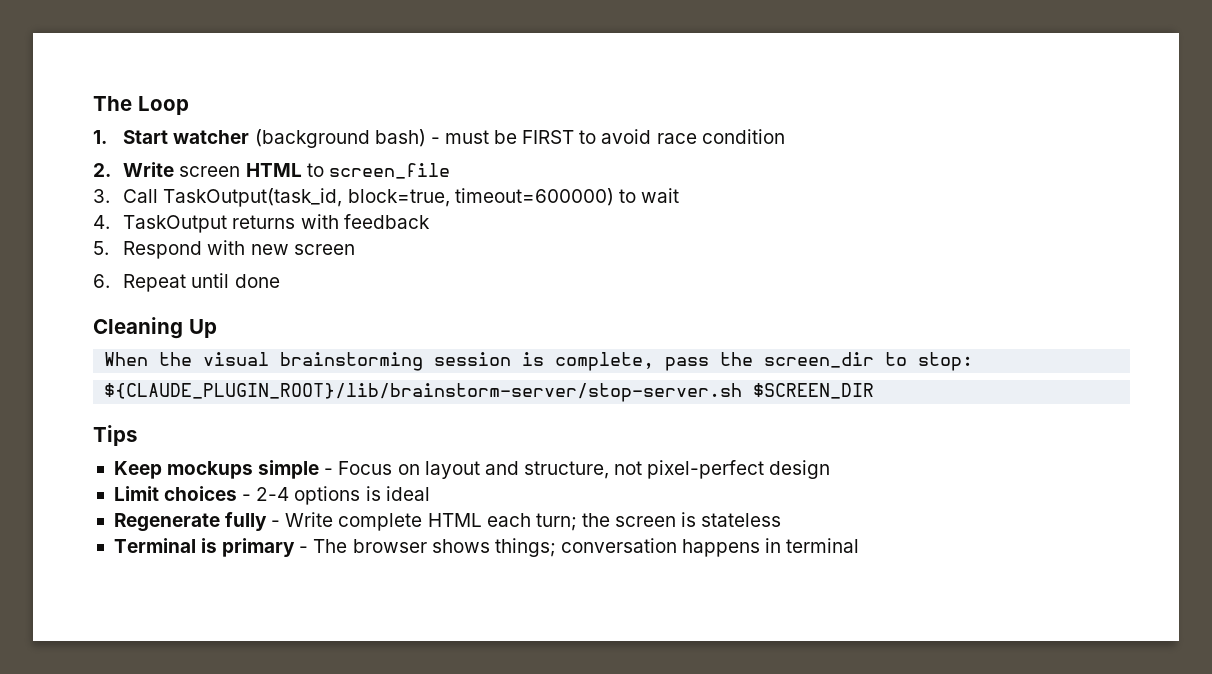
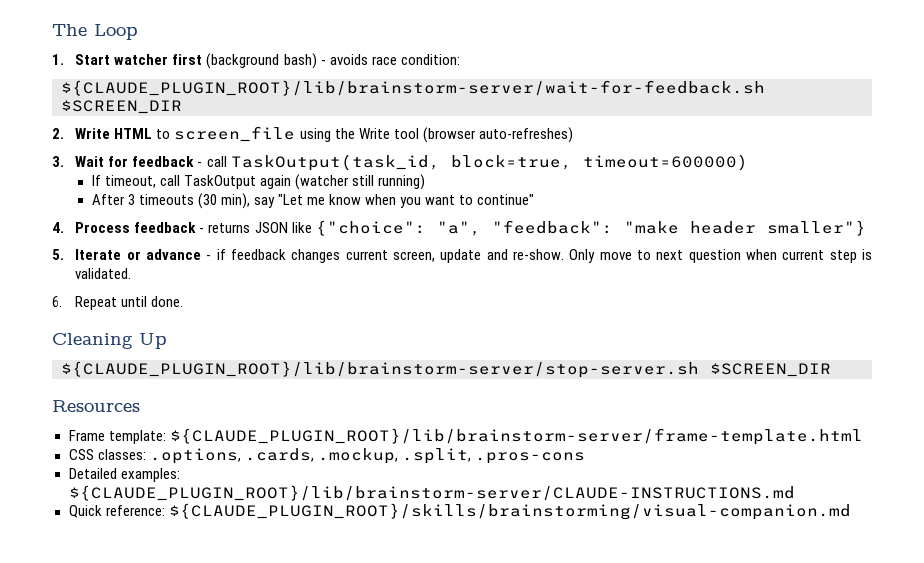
(250, 137) none -> [172,54,203,65] first
[444,129,785,144] must be FIRST to avoid race condition -> [329,54,460,65] [61,80,765,96] [61,100,182,114] avoids race condition: // ${CLAUDE_PLUGIN_ROOT}/lib/brainstorm-server/wait-for-feedback.sh $SCREEN_DIR
[179,166,241,177] screen -> (111, 133) none
[93,188,679,207] [93,214,430,233] [93,240,355,259] // 3. Call TaskOutput(task_id, block=true, timeout=600000) to wait // 4. TaskOutput returns with feedback // 5. Respond with new screen -> [299,127,573,143] [52,154,748,171] [91,174,426,190] [91,193,535,209] [52,220,866,236] [52,249,872,263] [75,268,132,279] using the Write tool (browser auto-refreshes) // 3. Wait for feedback - call TaskOutput(task_id, block=true, timeout=600000) // If timeout, call TaskOutput again (watcher still running) // After 3 timeouts (30 min), say "Let me know when you want to continue" // 4. Process feedback - returns JSON like {"choice": "a", "feedback": "make header smaller"} // 5. Iterate or advance - if feedback changes current screen, update and re-show. Only move to next question when current step is validated.
[234,274,280,288] done -> [151,296,184,307] done.
[104,352,974,371] [104,383,875,402] [93,425,137,446] [113,460,831,479] [113,486,430,505] [113,512,782,532] [113,538,860,557] When the visual brainstorming session is complete, pass the screen_dir to stop: // ${CLAUDE_PLUGIN_ROOT}/lib/brainstorm-server/stop-server.sh $SCREEN_DIR // Tips // Keep mockups simple - Focus on layout and structure, not pixel-perfect design // Limit choices - 2-4 options is ideal // Regenerate fully - Write complete HTML each turn; the screen is stateless // Terminal is primary - The browser shows things; conversation happens in terminal -> [61,361,831,378] [52,400,140,412] [68,428,863,445] [68,448,585,464] [68,468,180,482] [68,485,795,501] [68,503,851,520] ${CLAUDE_PLUGIN_ROOT}/lib/brainstorm-server/stop-server.sh $SCREEN_DIR // Resources // Frame template: ${CLAUDE_PLUGIN_ROOT}/lib/brainstorm-server/frame-template.html // CSS classes: .options, .cards, .mockup, .split, .pros-cons // Detailed examples: ${CLAUDE_PLUGIN_ROOT}/lib/brainstorm-server/CLAUDE-INSTRUCTIONS.md // Quick reference: ${CLAUDE_PLUGIN_ROOT}/skills/brainstorming/visual-companion.md

